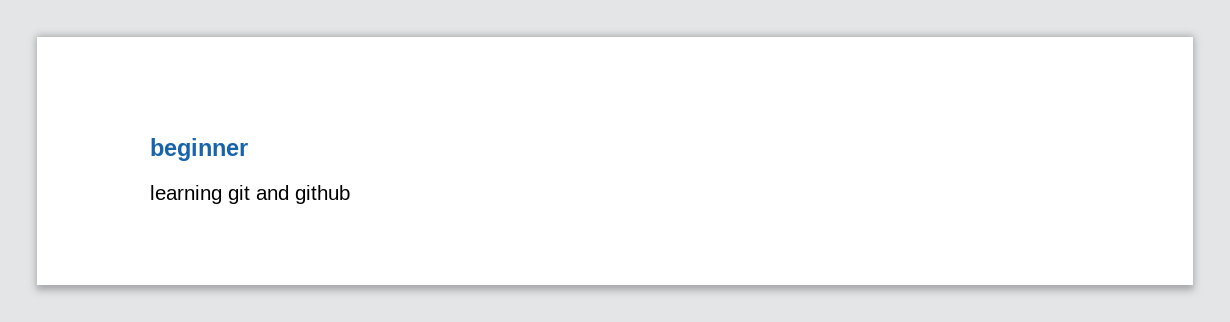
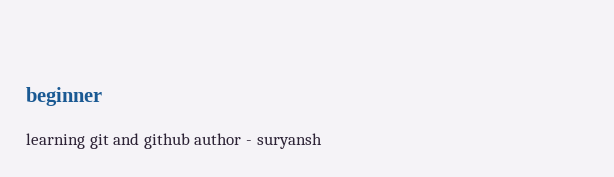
(350, 194) none -> [194,133,322,149] author - suryansh

